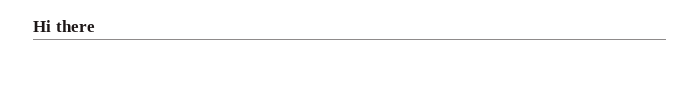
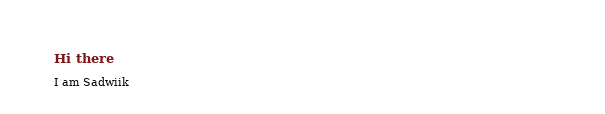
(95, 26) none -> [54,77,129,86] // I am Sadwiik

